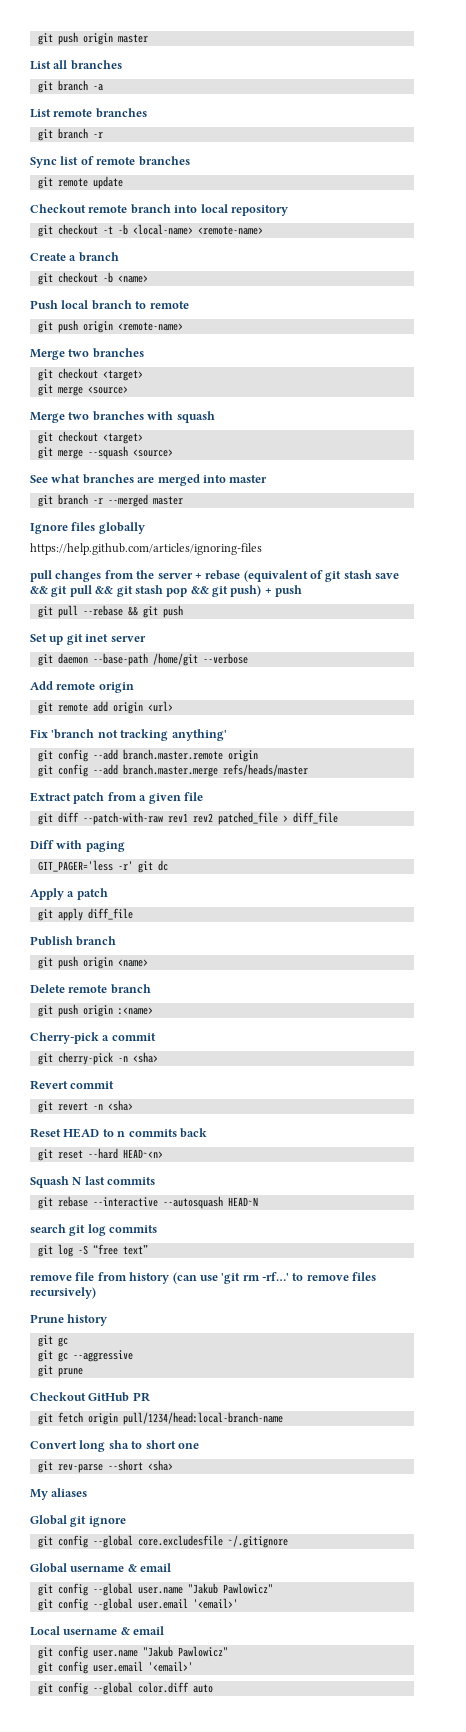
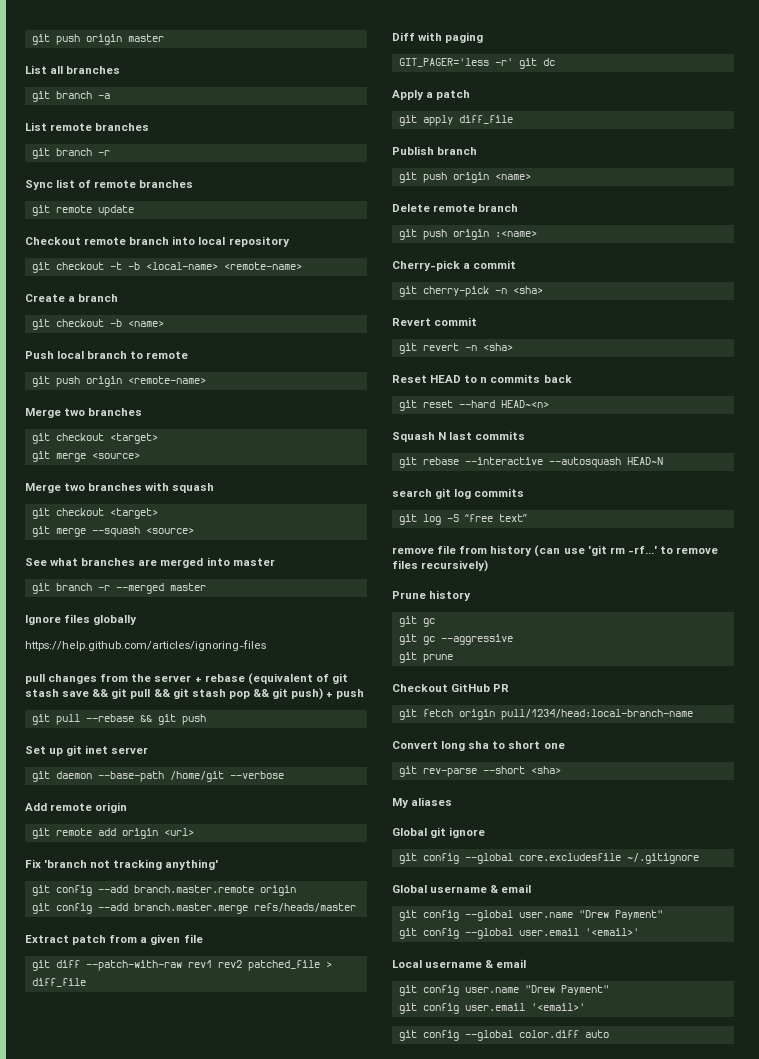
[187,1583,273,1594] "Jakub Pawlowicz" -> [578,910,663,920] "Drew Payment"
[142,1646,228,1657] "Jakub Pawlowicz" -> [524,985,609,995] "Drew Payment"

